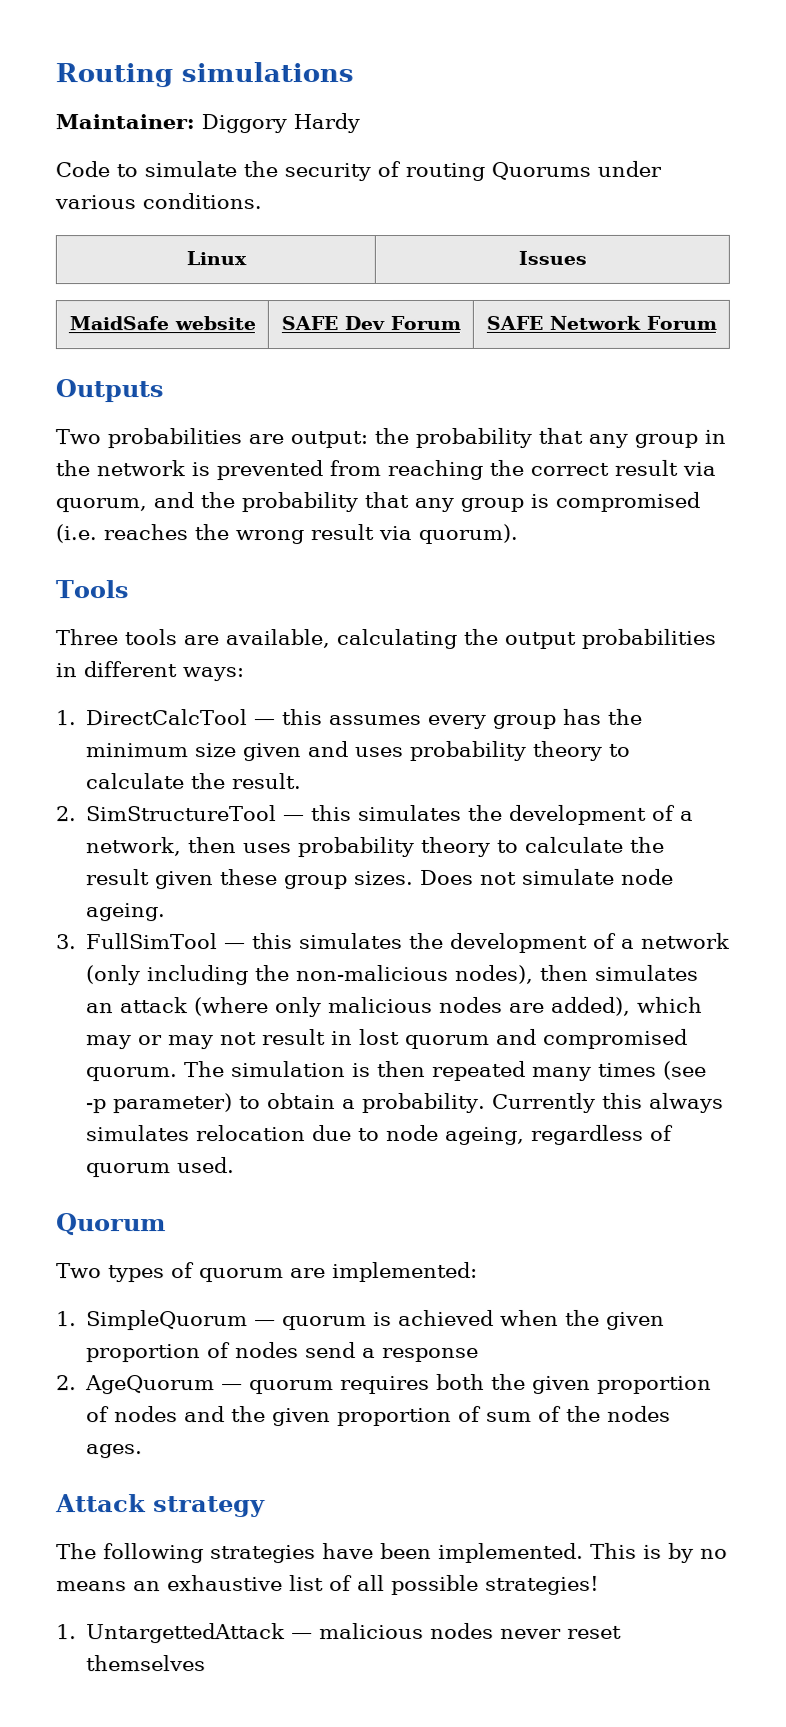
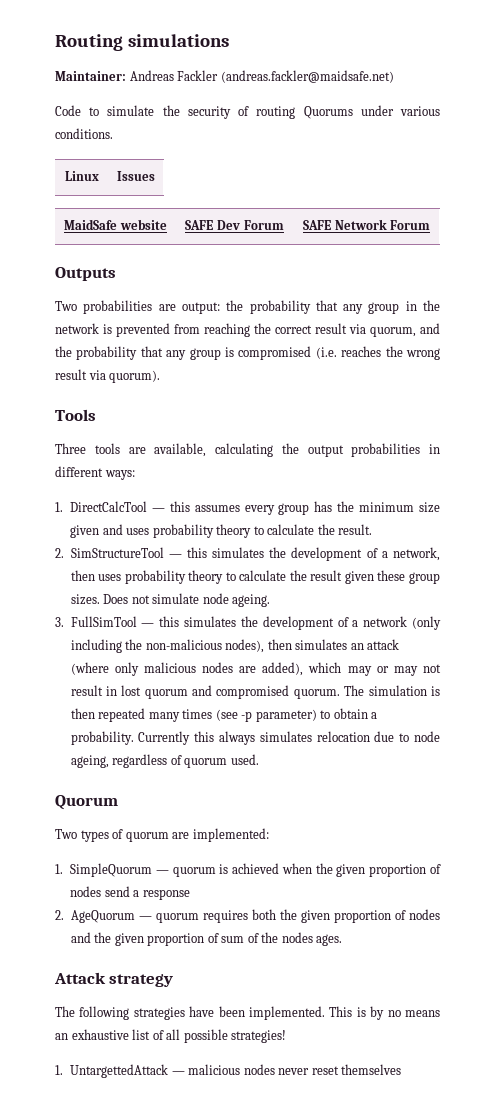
[201,113,360,134] Diggory Hardy -> [129,70,394,83] Andreas Fackler (andreas.fackler@maidsafe.net)

